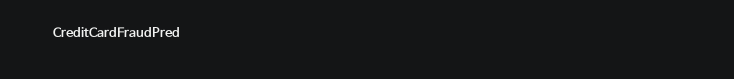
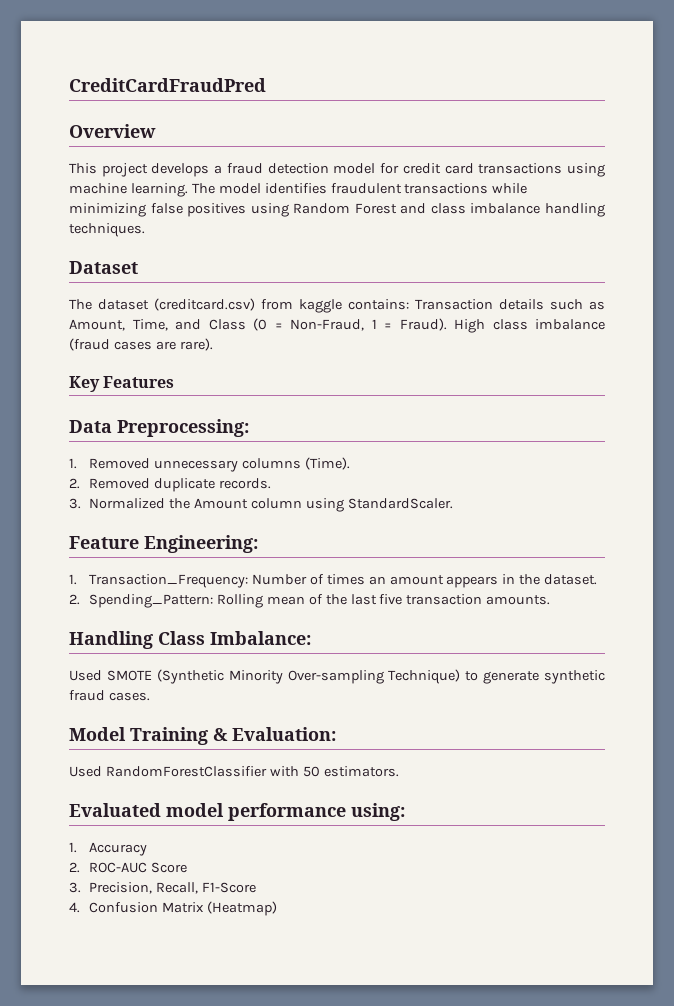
(180, 32) none -> [69,124,156,138] [69,163,606,177] [69,183,528,197] [69,203,605,217] [69,223,145,237] [69,261,138,274] [69,298,605,313] [69,318,605,333] [69,338,213,351] [69,376,175,392] [69,419,249,437] [69,457,350,472] [69,478,271,492] [69,498,453,512] [69,535,258,553] [69,574,598,588] [69,594,551,608] [69,631,311,649] [69,669,605,684] [69,690,150,701] [69,727,336,745] [69,766,399,777] [69,803,405,821] [69,842,147,856] [69,862,187,873] [69,882,256,894] [69,901,277,916] // Overview // This project develops a fraud detection model for credit card transactions using machine learning. The model identifies fraudulent transactions while minimizing false positives using Random Forest and class imbalance handling techniques. // Dataset // The dataset (creditcard.csv) from kaggle contains: Transaction details such as Amount, Time, and Class (0 = Non-Fraud, 1 = Fraud). High class imbalance (fraud cases are rare). // Key Features // Data Preprocessing: // 1. Removed unnecessary columns (Time). // 2. Removed duplicate records. // 3. Normalized the Amount column using StandardScaler. // Feature Engineering: // 1. Transaction_Frequency: Number of times an amount appears in the dataset. // 2. Spending_Pattern: Rolling mean of the last five transaction amounts. // Handling Class Imbalance: // Used SMOTE (Synthetic Minority Over-sampling Technique) to generate synthetic fraud cases. // Model Training & Evaluation: // Used RandomForestClassifier with 50 estimators. // Evaluated model performance using: // 1. Accuracy // 2. ROC-AUC Score // 3. Precision, Recall, F1-Score // 4. Confusion Matrix (Heatmap)

